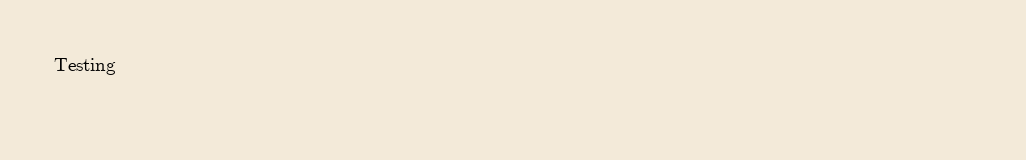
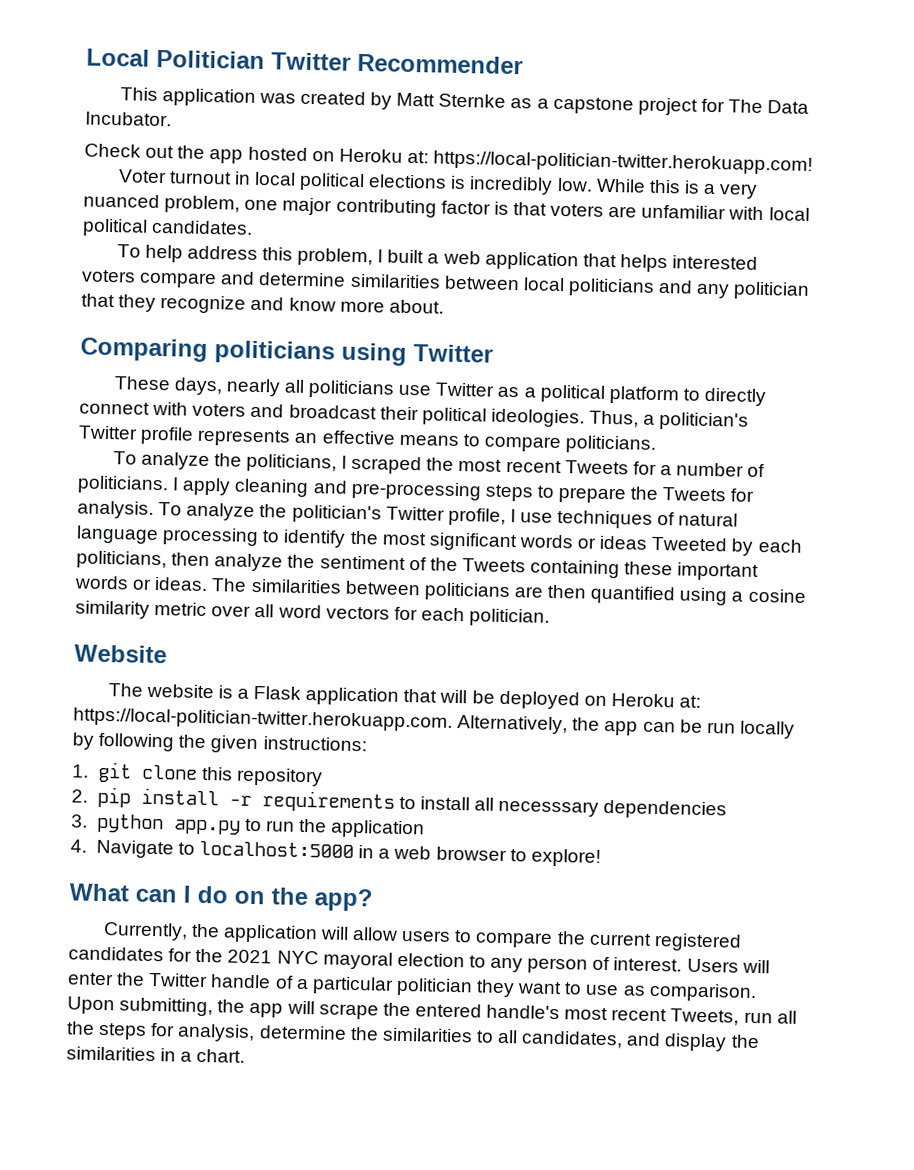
[54,58,116,75] Testing -> [86,48,523,75] [119,87,810,116] [85,111,172,127] [84,143,814,176] [117,169,759,199] [83,193,810,221] [82,218,254,237] [116,244,759,273] [81,269,811,300] [81,293,444,314] [80,337,493,366] [113,376,767,407] [79,401,750,431] [78,425,657,454] [112,451,766,478] [77,475,755,504] [77,500,739,529] [76,525,802,556] [76,550,760,582] [74,575,806,606] [75,600,551,627] [74,644,167,664] [107,683,702,710] [73,707,795,739] [72,732,367,754] [72,761,324,787] [71,786,728,820] [71,813,426,839] [70,839,601,867] [69,883,373,912] [102,922,742,952] [68,946,770,974] [67,972,757,1003] [67,996,797,1026] [66,1021,760,1052] [66,1046,246,1063] Local Politician Twitter Recommender // This application was created by Matt Sternke as a capstone project for The Data Incubator. // Check out the app hosted on Heroku at: https://local-politician-twitter.herokuapp.com! // Voter turnout in local political elections is incredibly low. While this is a very nuanced problem, one major contributing factor is that voters are unfamiliar with local political candidates. // To help address this problem, I built a web application that helps interested voters compare and determine similarities between local politicians and any politician that they recognize and know more about. // Comparing politicians using Twitter // These days, nearly all politicians use Twitter as a political platform to directly connect with voters and broadcast their political ideologies. Thus, a politician's Twitter profile represents an effective means to compare politicians. // To analyze the politicians, I scraped the most recent Tweets for a number of politicians. I apply cleaning and pre-processing steps to prepare the Tweets for analysis. To analyze the politician's Twitter profile, I use techniques of natural language processing to identify the most significant words or ideas Tweeted by each politicians, then analyze the sentiment of the Tweets containing these important words or ideas. The similarities between politicians are then quantified using a cosine similarity metric over all word vectors for each politician. // Website // The website is a Flask application that will be deployed on Heroku at: https://local-politician-twitter.herokuapp.com. Alternatively, the app can be run locally by following the given instructions: // 1. git clone this repository // 2. pip install -r requirements to install all necesssary dependencies // 3. python app.py to run the application // 4. Navigate to localhost:5000 in a web browser to explore! // What can I do on the app? // Currently, the application will allow users to compare the current registered candidates for the 2021 NYC mayoral election to any person of interest. Users will enter the Twitter handle of a particular politician they want to use as comparison. Upon submitting, the app will scrape the entered handle's most recent Tweets, run all the steps for analysis, determine the similarities to all candidates, and display the similarities in a chart.

